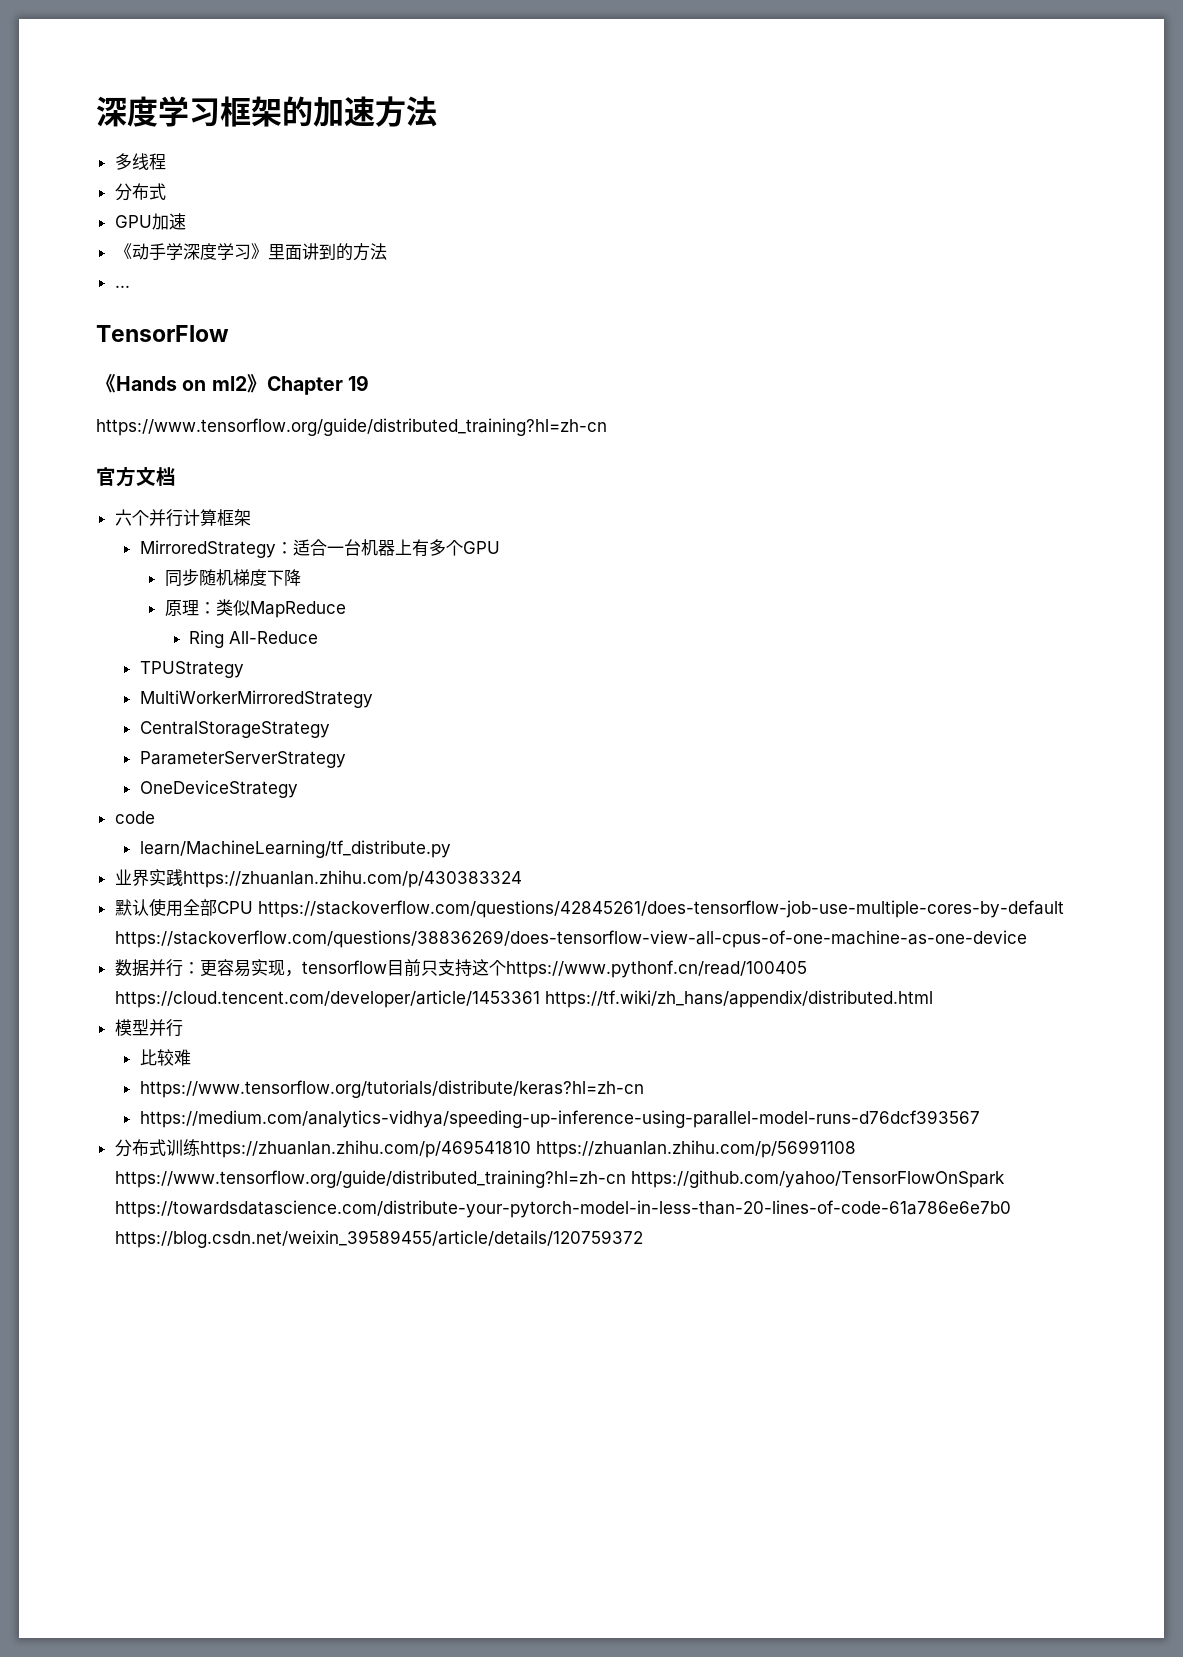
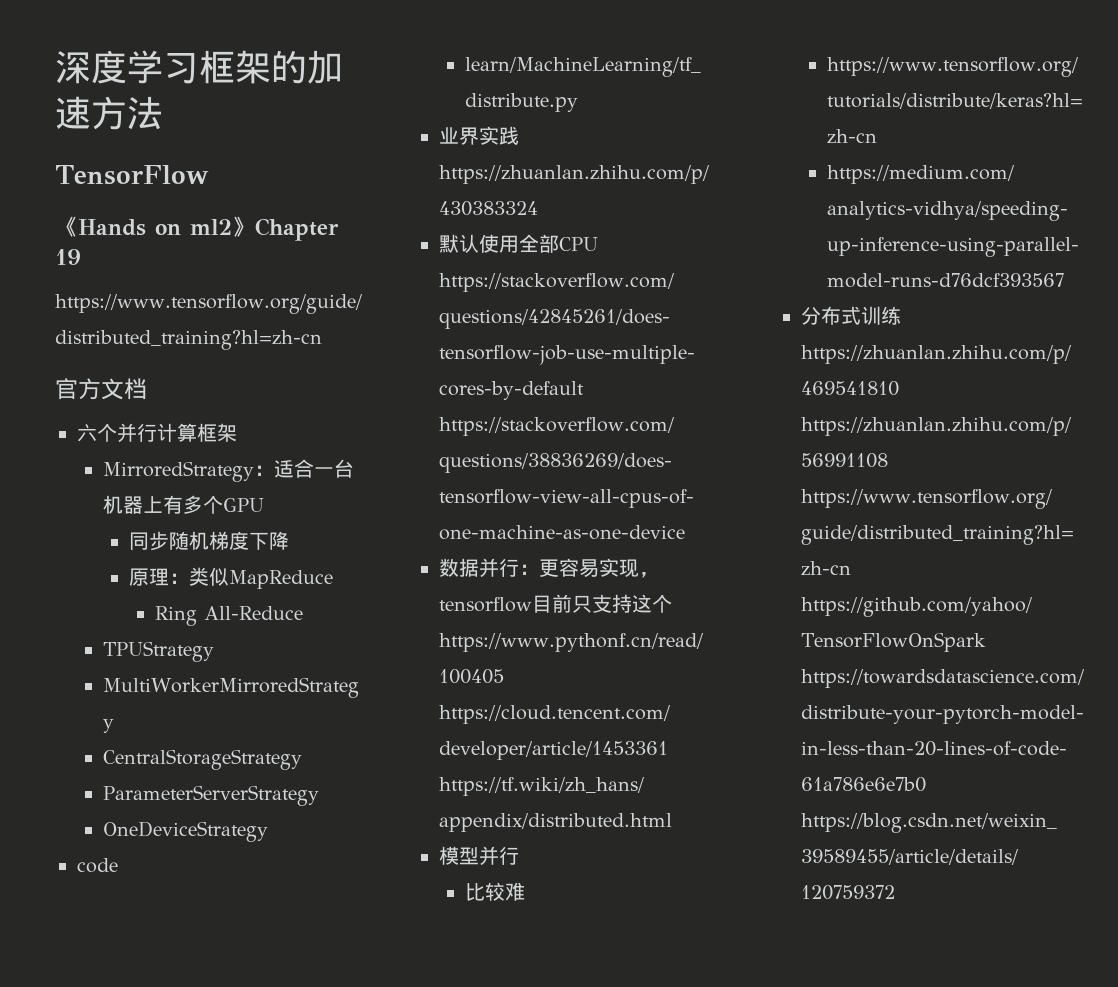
[114,153,166,170] [114,183,166,201] [114,213,186,230] [114,243,387,261] [114,285,130,288] // 多线程 // 分布式 // GPU加速 // 《动手学深度学习》里面讲到的方法 // ... -> (163, 113) none

